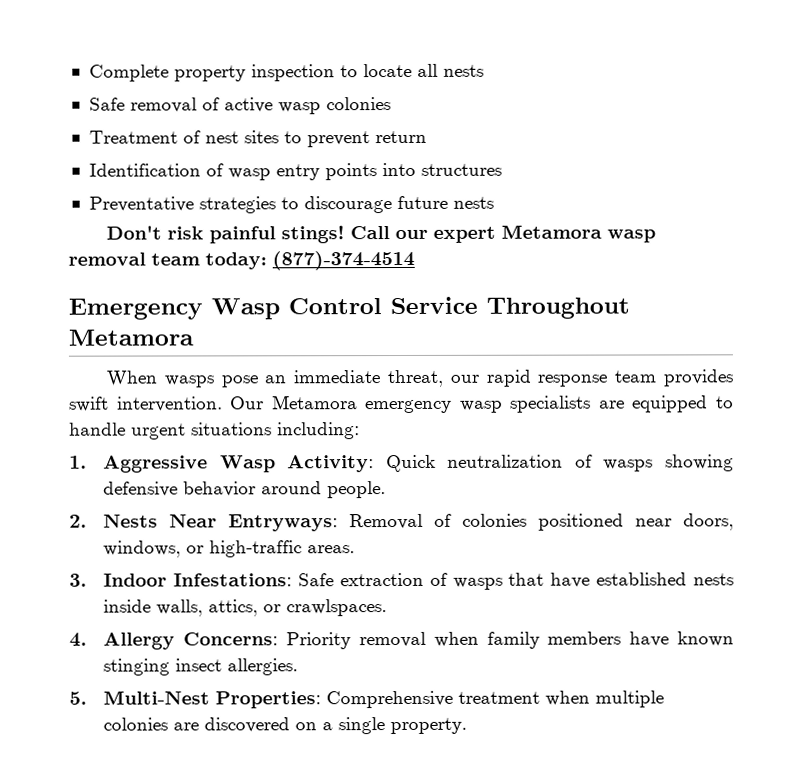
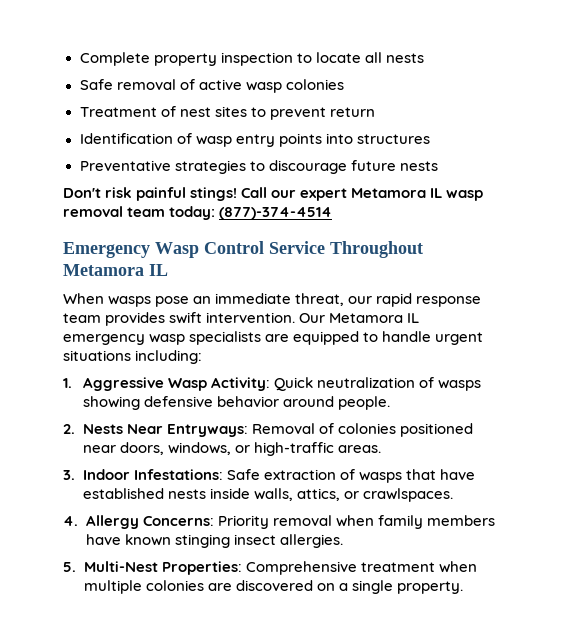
(602, 231) none -> [430,188,443,198] IL
(194, 337) none -> [149,264,168,276] IL
(358, 402) none -> [407,313,420,323] IL

